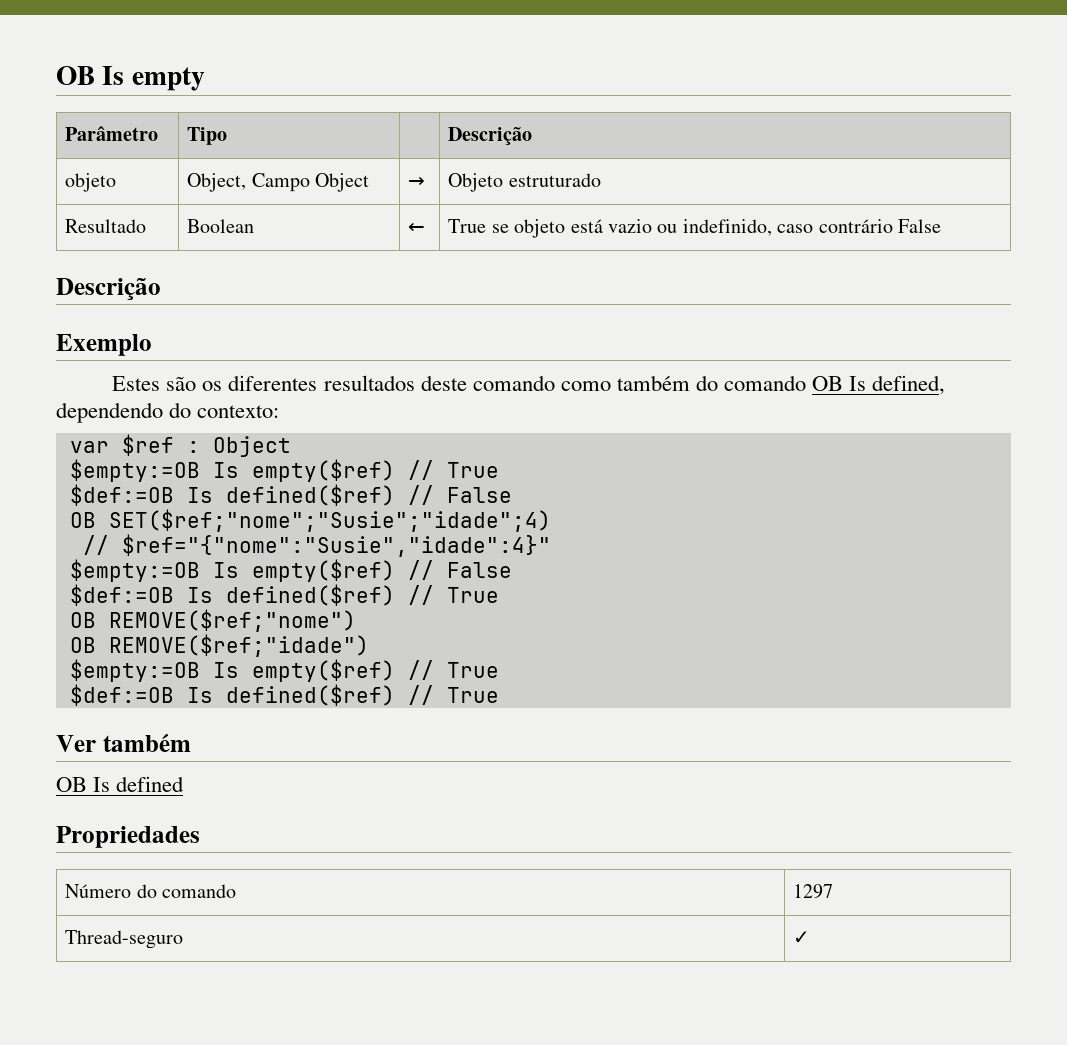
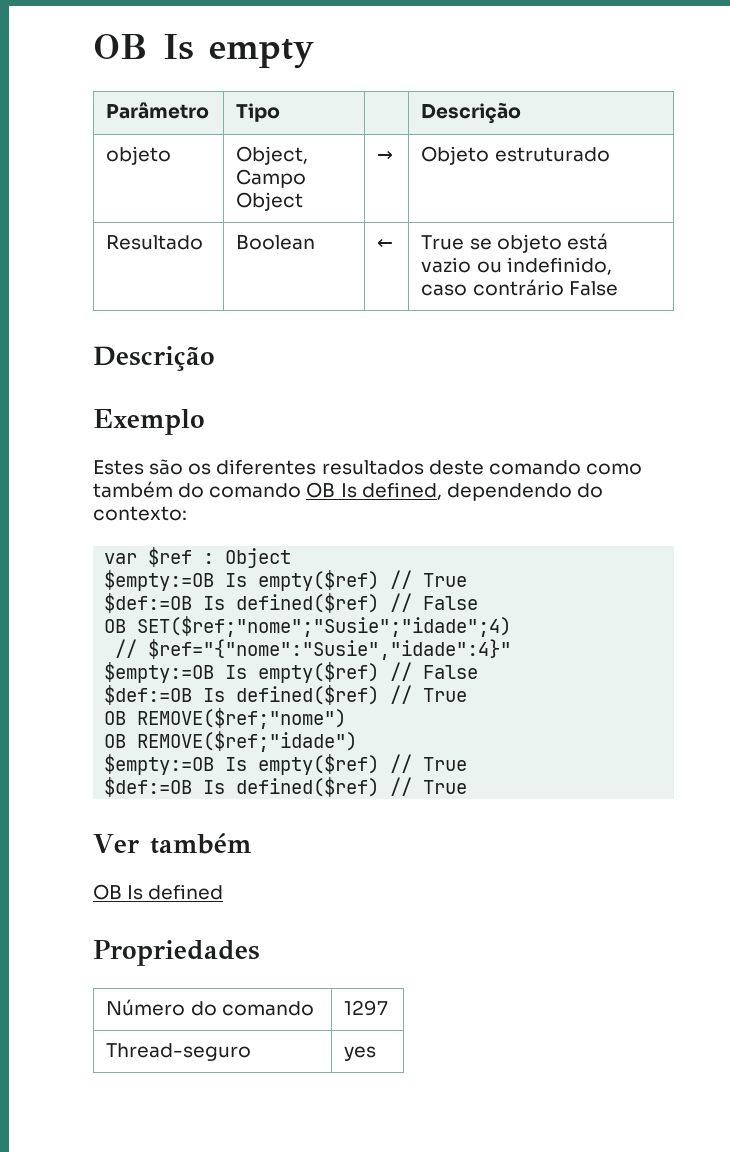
[793,931,811,944] ✓ -> [344,1046,377,1061] yes

